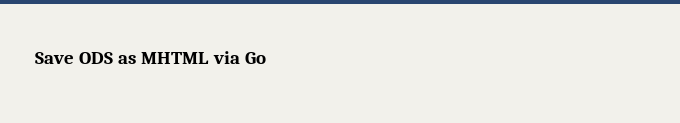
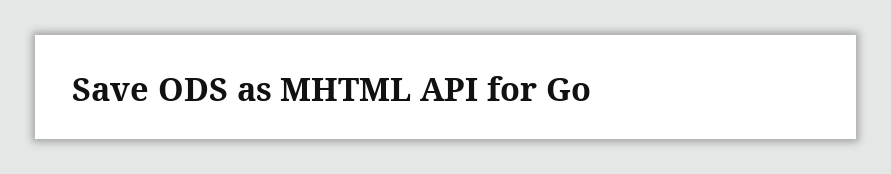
[212,51,240,64] via -> [420,76,537,101] API for

